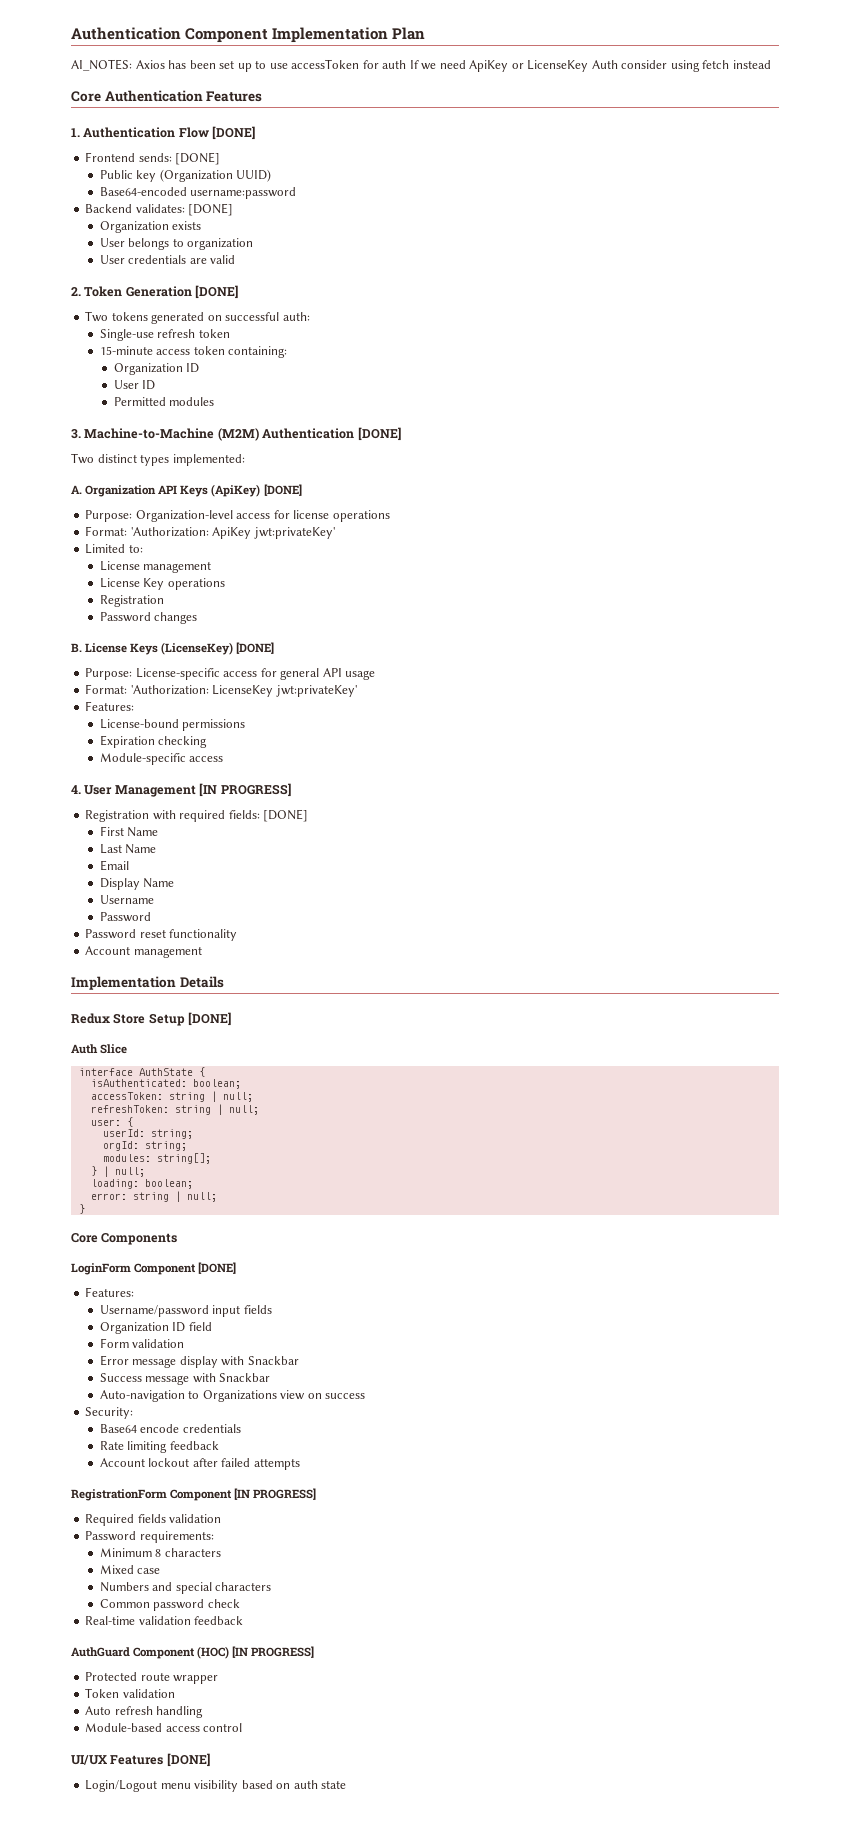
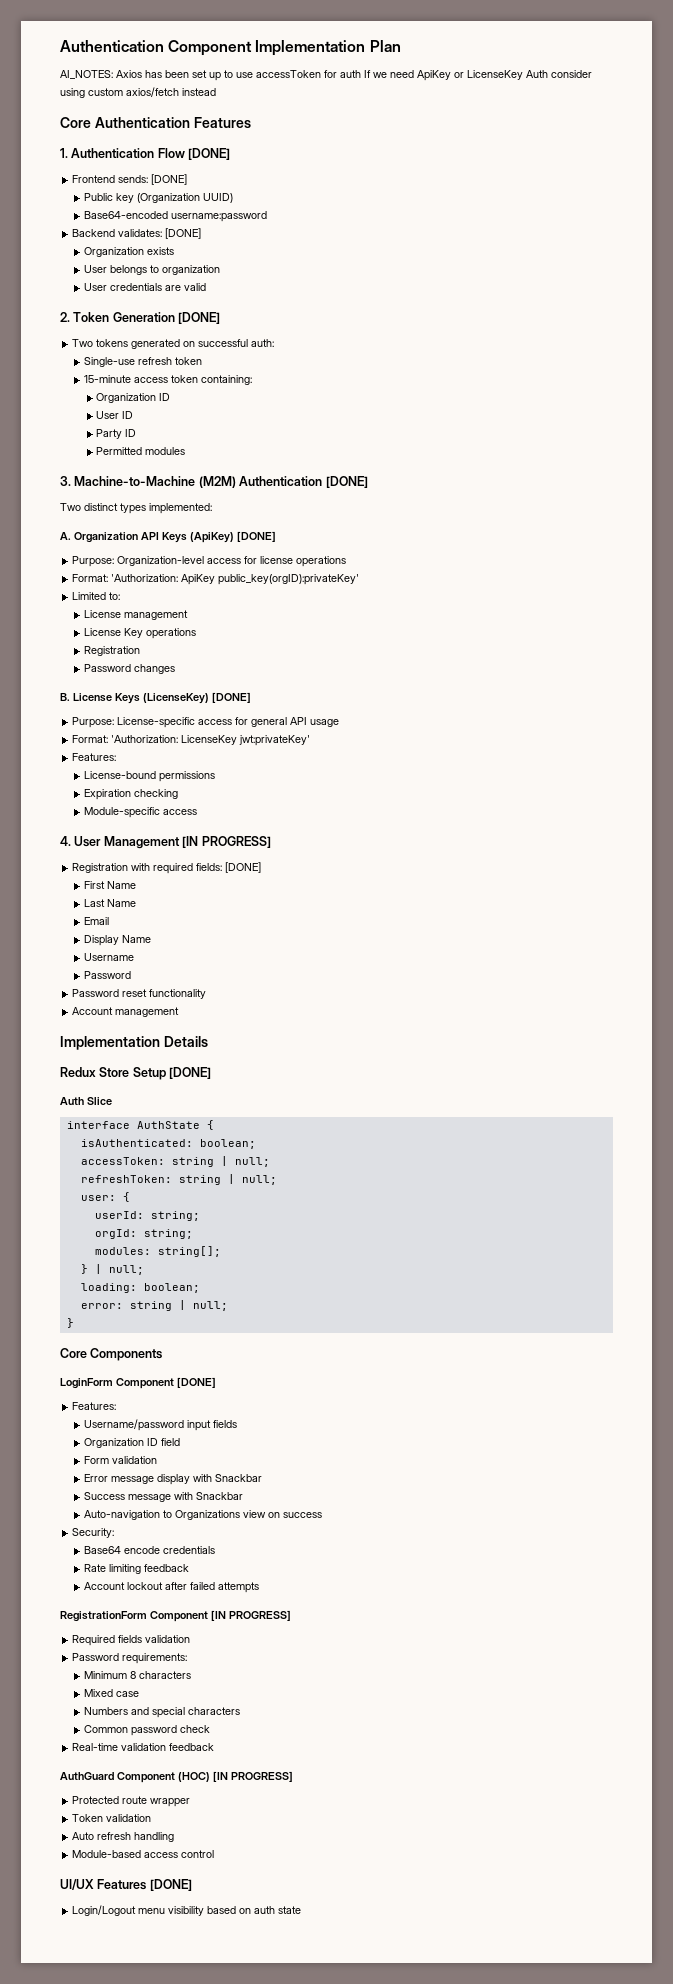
[702,60,730,69] fetch -> [88,87,179,97] custom axios/fetch
(156, 385) none -> [96,429,137,439] // Party ID
[253,527,335,539] jwt:privateKey' -> [218,574,360,585] public_key(orgID):privateKey'

